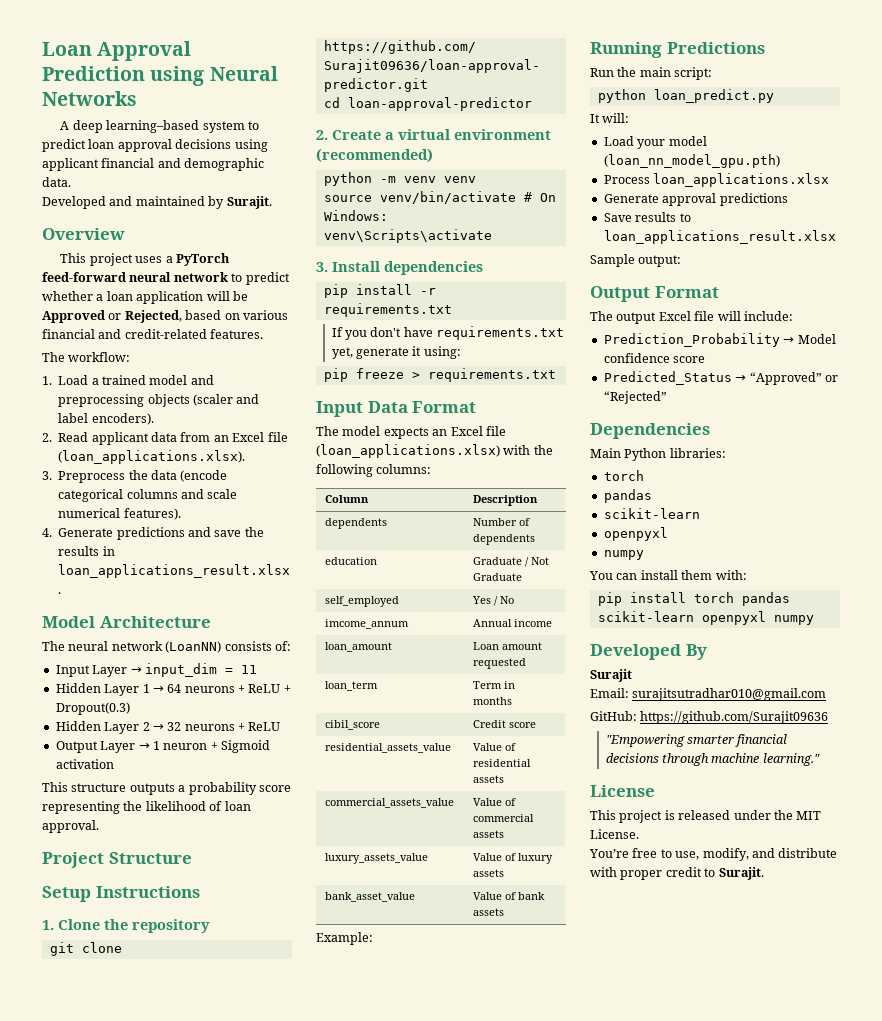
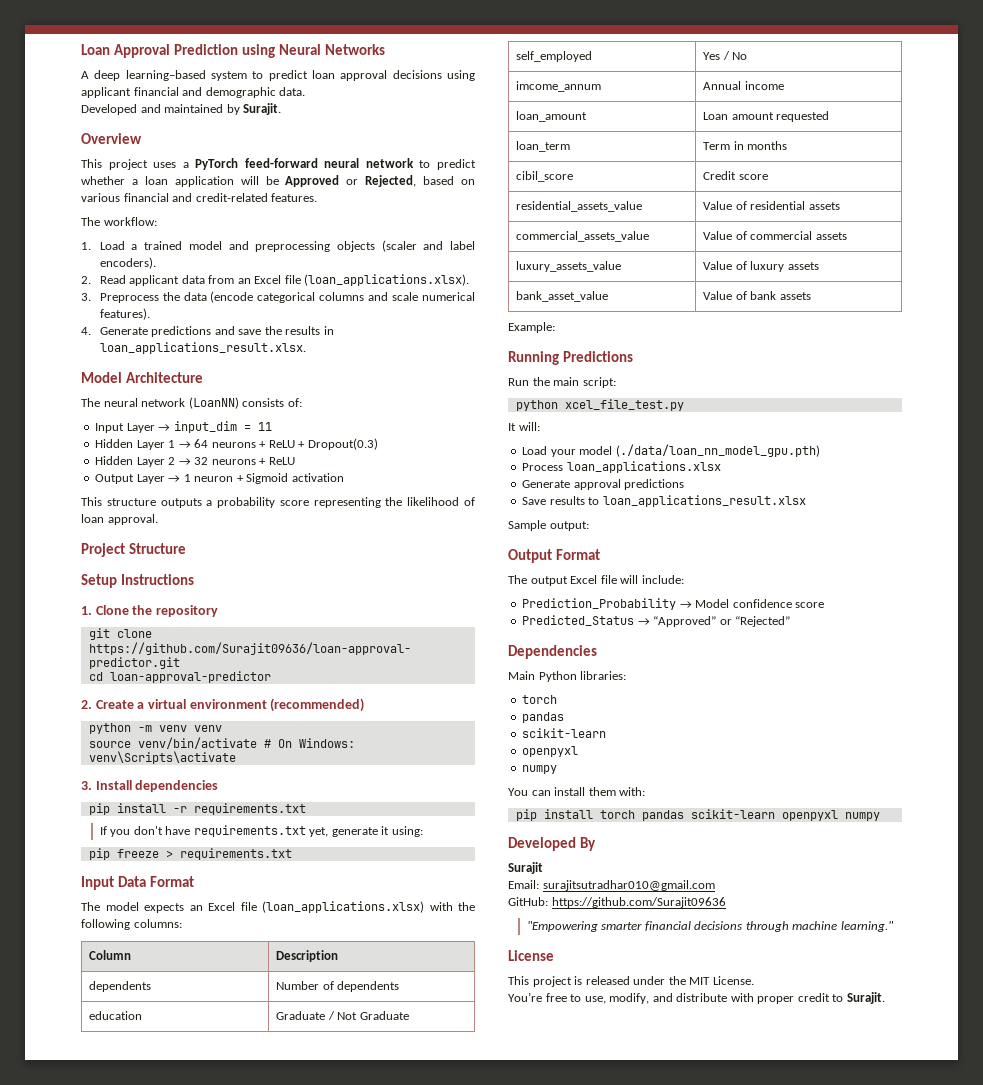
[653,89,774,103] loan_predict.py -> [564,399,684,411] xcel_file_test.py
[603,154,780,168] (loan_nn_model_gpu.pth) -> [615,444,820,457] (./data/loan_nn_model_gpu.pth)

